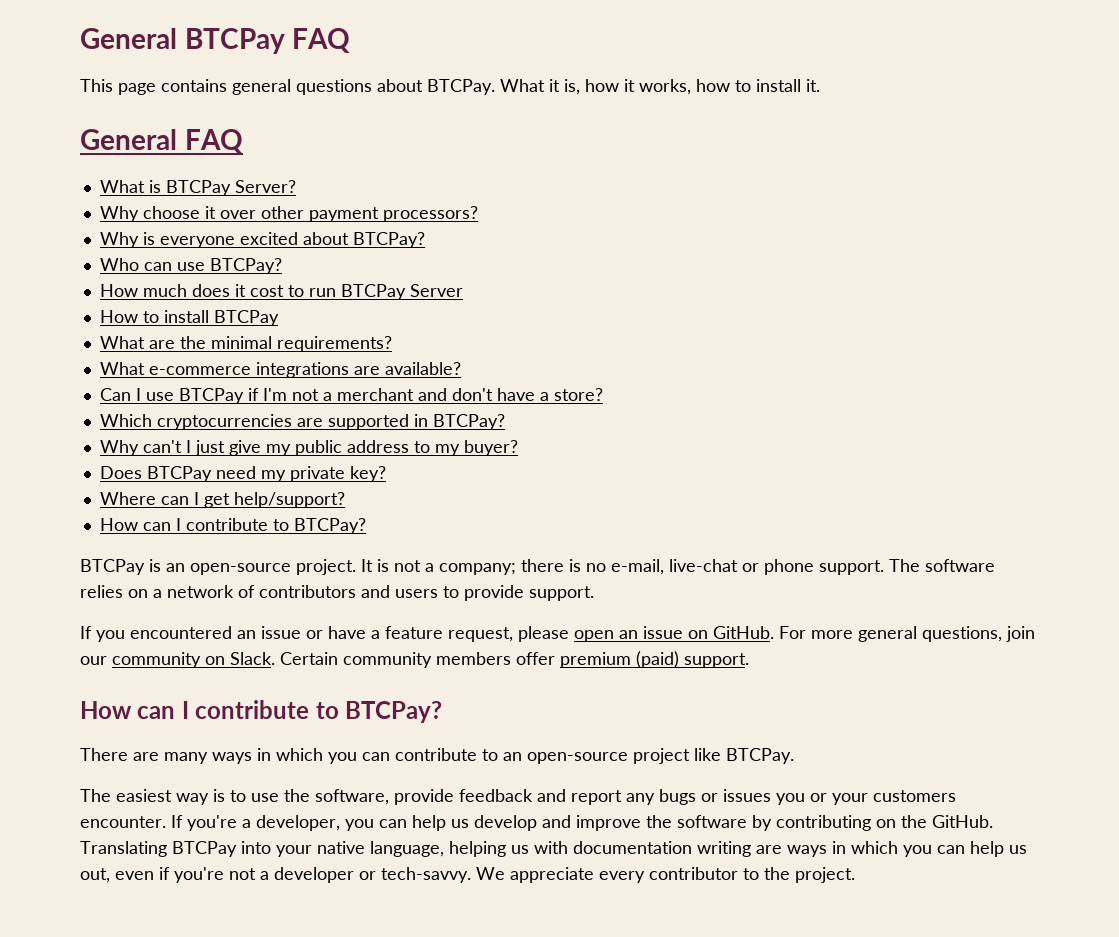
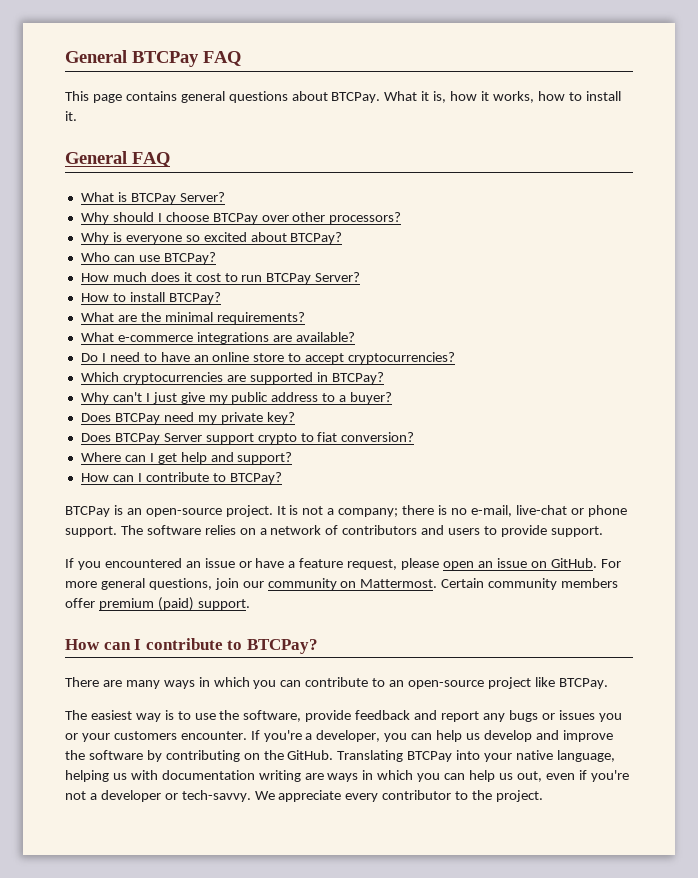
[142,206,216,219] choose it -> [112,212,258,224] should I choose BTCPay
[308,207,379,222] payment -> (326, 217) none
(235, 242) none -> [185,235,200,242] so
[409,284,463,297] Server -> [315,272,361,282] Server?
[213,310,279,326] BTCPay -> [168,292,221,304] BTCPay?
[99,388,603,404] Can I use BTCPay if I'm not a merchant and don't have a store? -> [80,352,456,364] Do I need to have an online store to accept cryptocurrencies?
[434,444,460,456] my -> [339,395,347,402] a
(386, 474) none -> [80,432,415,444] // Does BTCPay Server support crypto to fiat conversion?
[233,492,345,508] help/support? -> [180,452,293,464] help and support?
[230,652,275,665] Slack. -> [360,579,438,588] Mattermost.

